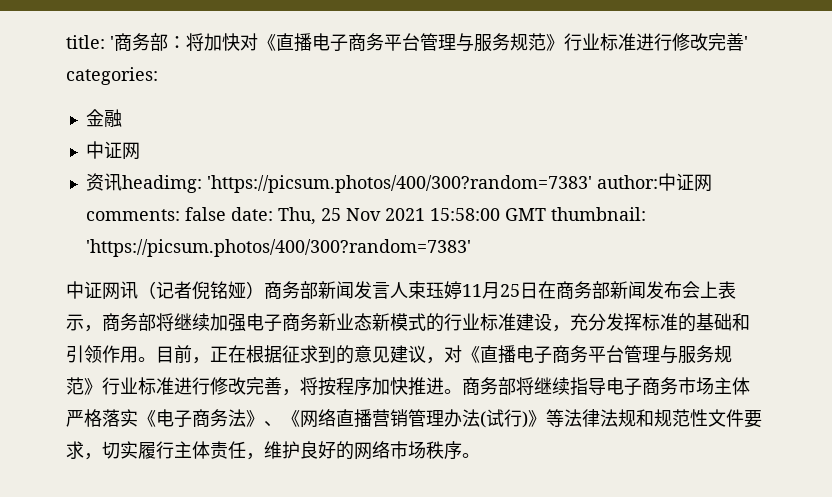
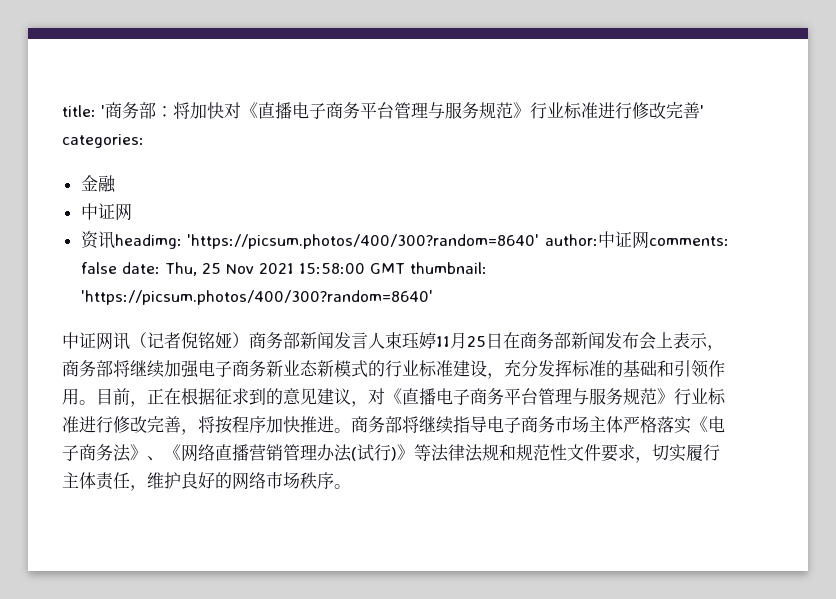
[206,175,592,193] 'https://picsum.photos/400/300?random=7383' -> [187,234,540,249] 'https://picsum.photos/400/300?random=8640'
[85,239,471,257] 'https://picsum.photos/400/300?random=7383' -> [80,290,433,305] 'https://picsum.photos/400/300?random=8640'

